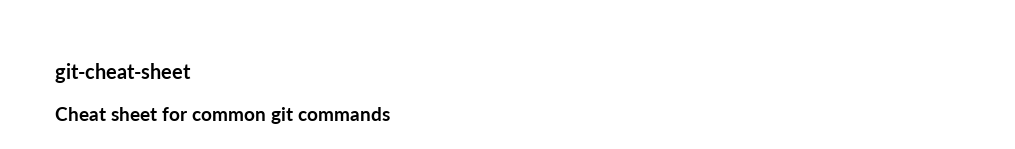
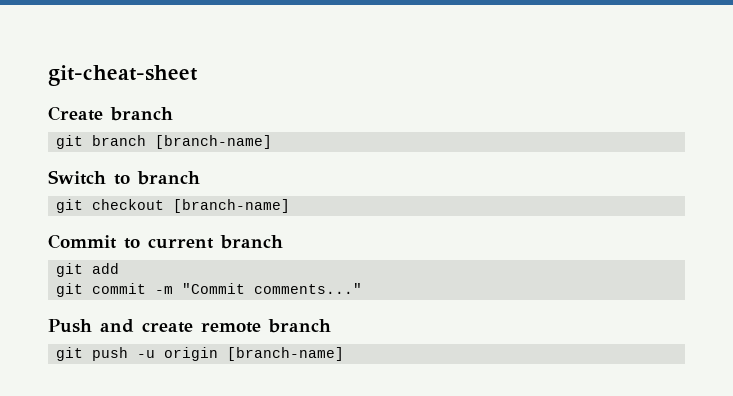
[55,107,390,124] Cheat sheet for common git commands -> [48,106,173,121] [56,135,273,149] [48,170,200,185] [56,199,291,213] [48,234,283,249] [56,263,120,277] [56,283,363,297] [48,319,331,333] [56,347,345,361] Create branch // git branch [branch-name] // Switch to branch // git checkout [branch-name] // Commit to current branch // git add // git commit -m "Commit comments..." // Push and create remote branch // git push -u origin [branch-name]

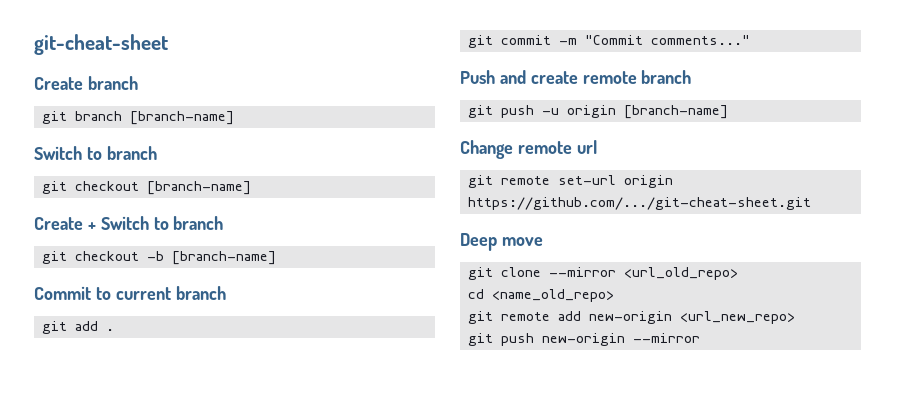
(291, 206) none -> [34,216,224,230] [42,251,277,265] // Create + Switch to branch // git checkout -b [branch-name]
(120, 268) none -> [106,329,115,331] .
(345, 354) none -> [460,140,597,159] [468,175,674,188] [468,197,812,210] [460,233,543,251] [468,267,739,280] [468,289,615,302] [468,311,796,324] [468,333,701,346] // Change remote url // git remote set-url origin https://github.com/.../git-cheat-sheet.git // Deep move // git clone --mirror <url_old_repo> // cd <name_old_repo> // git remote add new-origin <url_new_repo> // git push new-origin --mirror

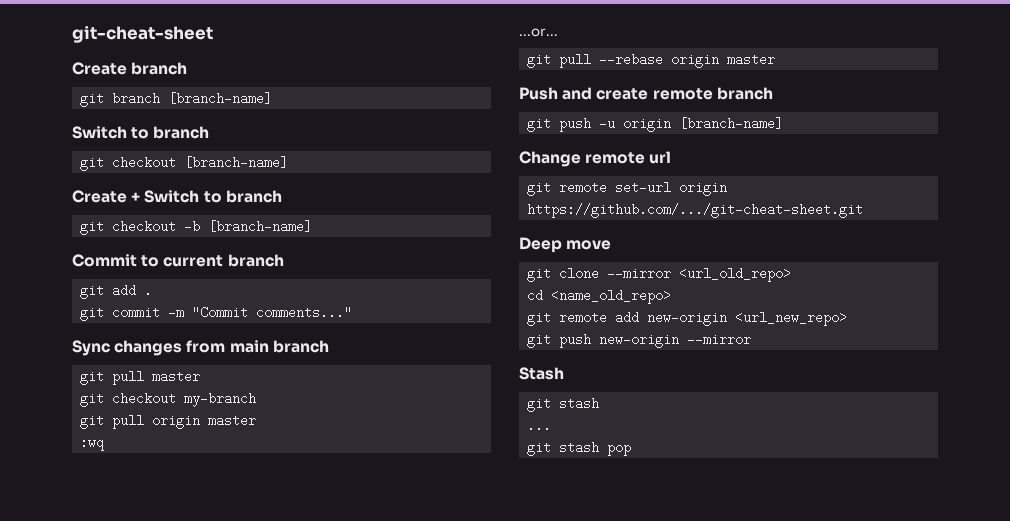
(751, 40) none -> [72,340,329,356] [80,370,201,385] [80,392,257,407] [80,414,257,429] [80,436,105,451] [519,28,558,37] [527,53,776,68] // Sync changes from main branch // git pull master // git checkout my-branch // git pull origin master // :wq // ...or... // git pull --rebase origin master
(701, 338) none -> [519,367,564,380] [527,397,600,412] [527,419,552,432] [527,441,632,456] // Stash // git stash // ... // git stash pop

